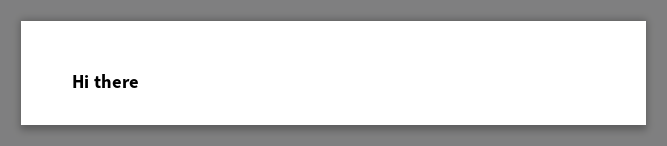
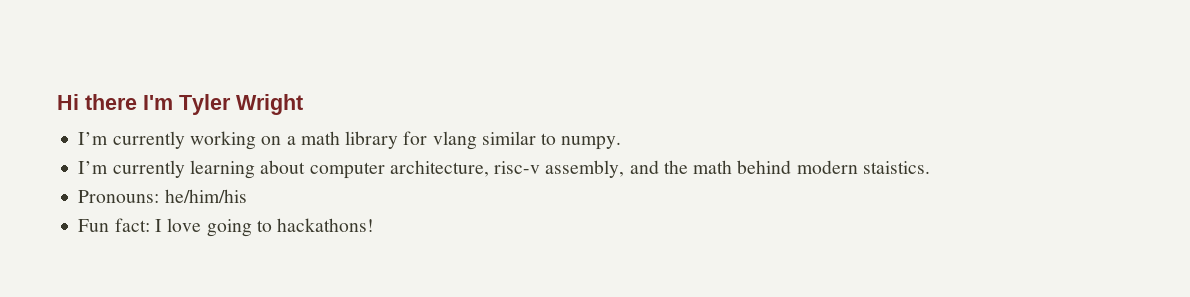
(139, 81) none -> [143,94,303,115] [78,131,622,150] [78,160,930,179] [78,189,247,203] [78,218,375,237] I'm Tyler Wright // I’m currently working on a math library for vlang similar to numpy. // I’m currently learning about computer architecture, risc-v assembly, and the math behind modern staistics. // Pronouns: he/him/his // Fun fact: I love going to hackathons!

